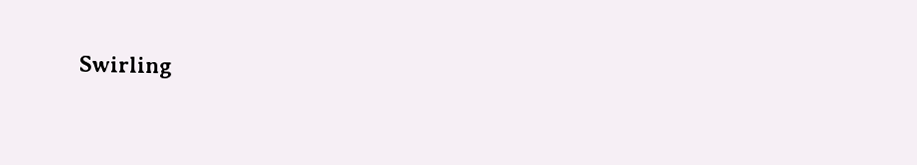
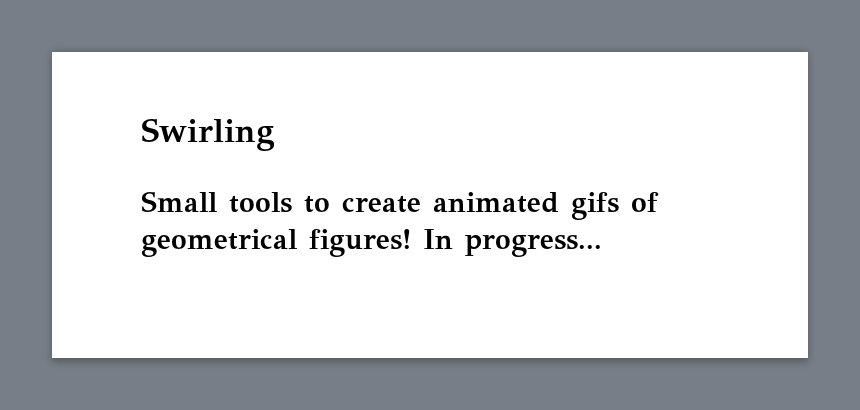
(172, 67) none -> [141,191,659,220] [141,229,602,257] // Small tools to create animated gifs of geometrical figures! In progress...

